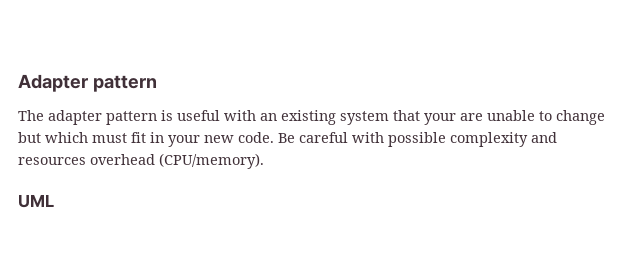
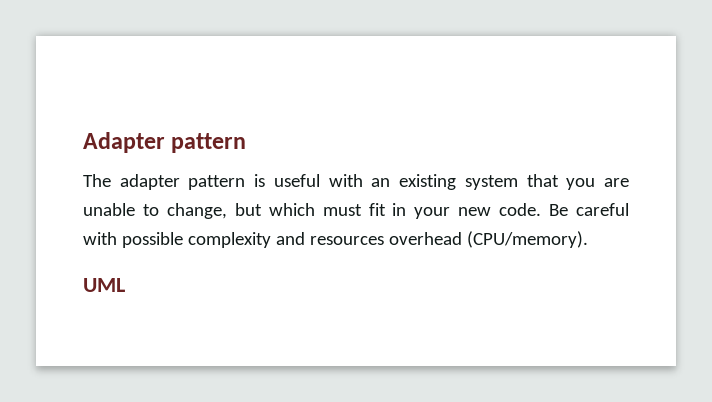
[424,113,456,125] your -> [566,178,596,190] you
[556,110,605,125] change -> [166,203,227,219] change,

